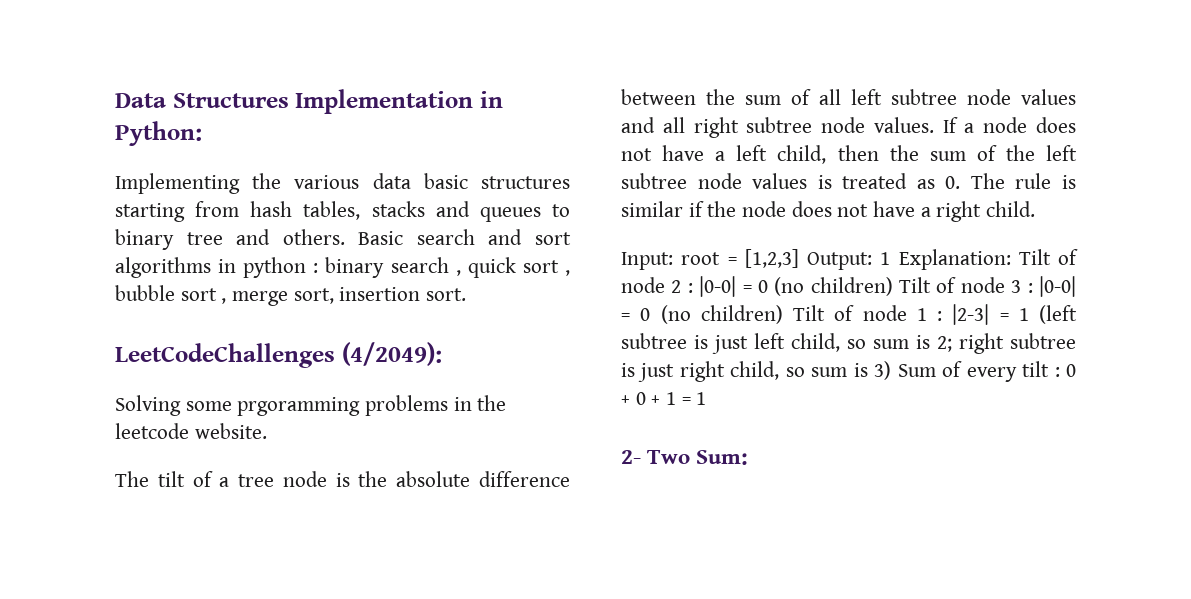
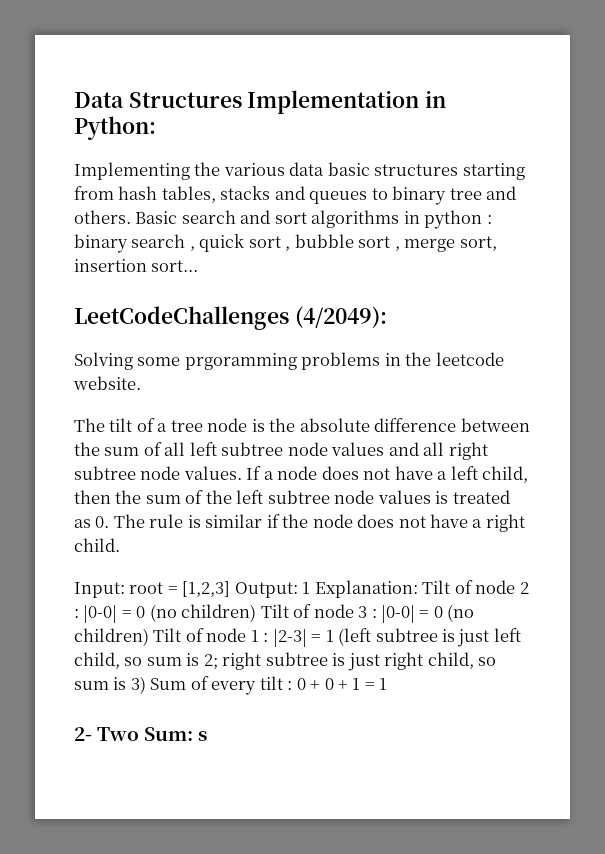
[426,288,467,301] sort. -> [151,260,199,272] sort...
(749, 457) none -> [198,731,208,741] s

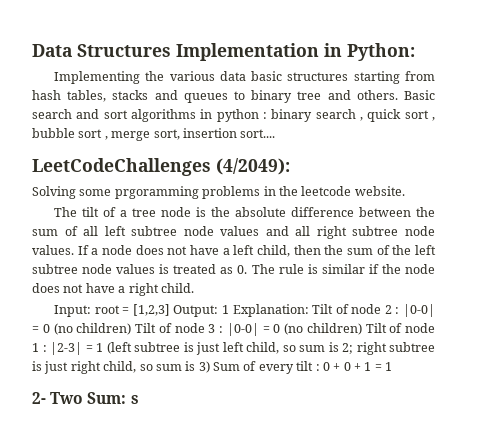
[151,260,199,272] sort... -> [240,129,276,138] sort....

